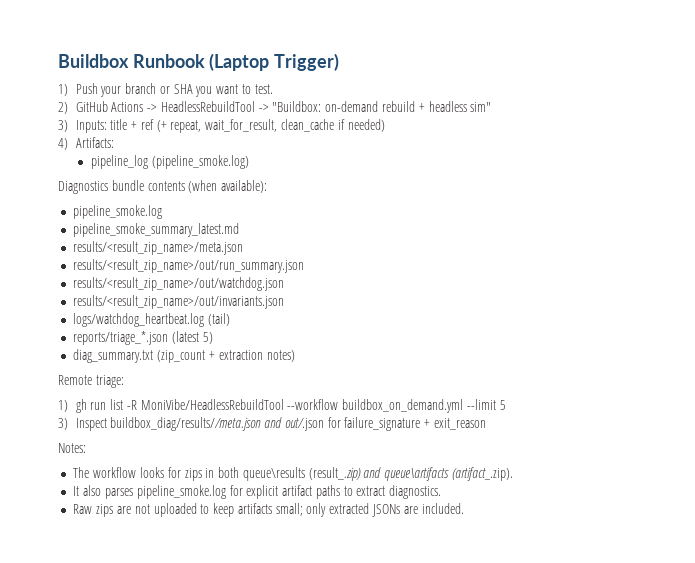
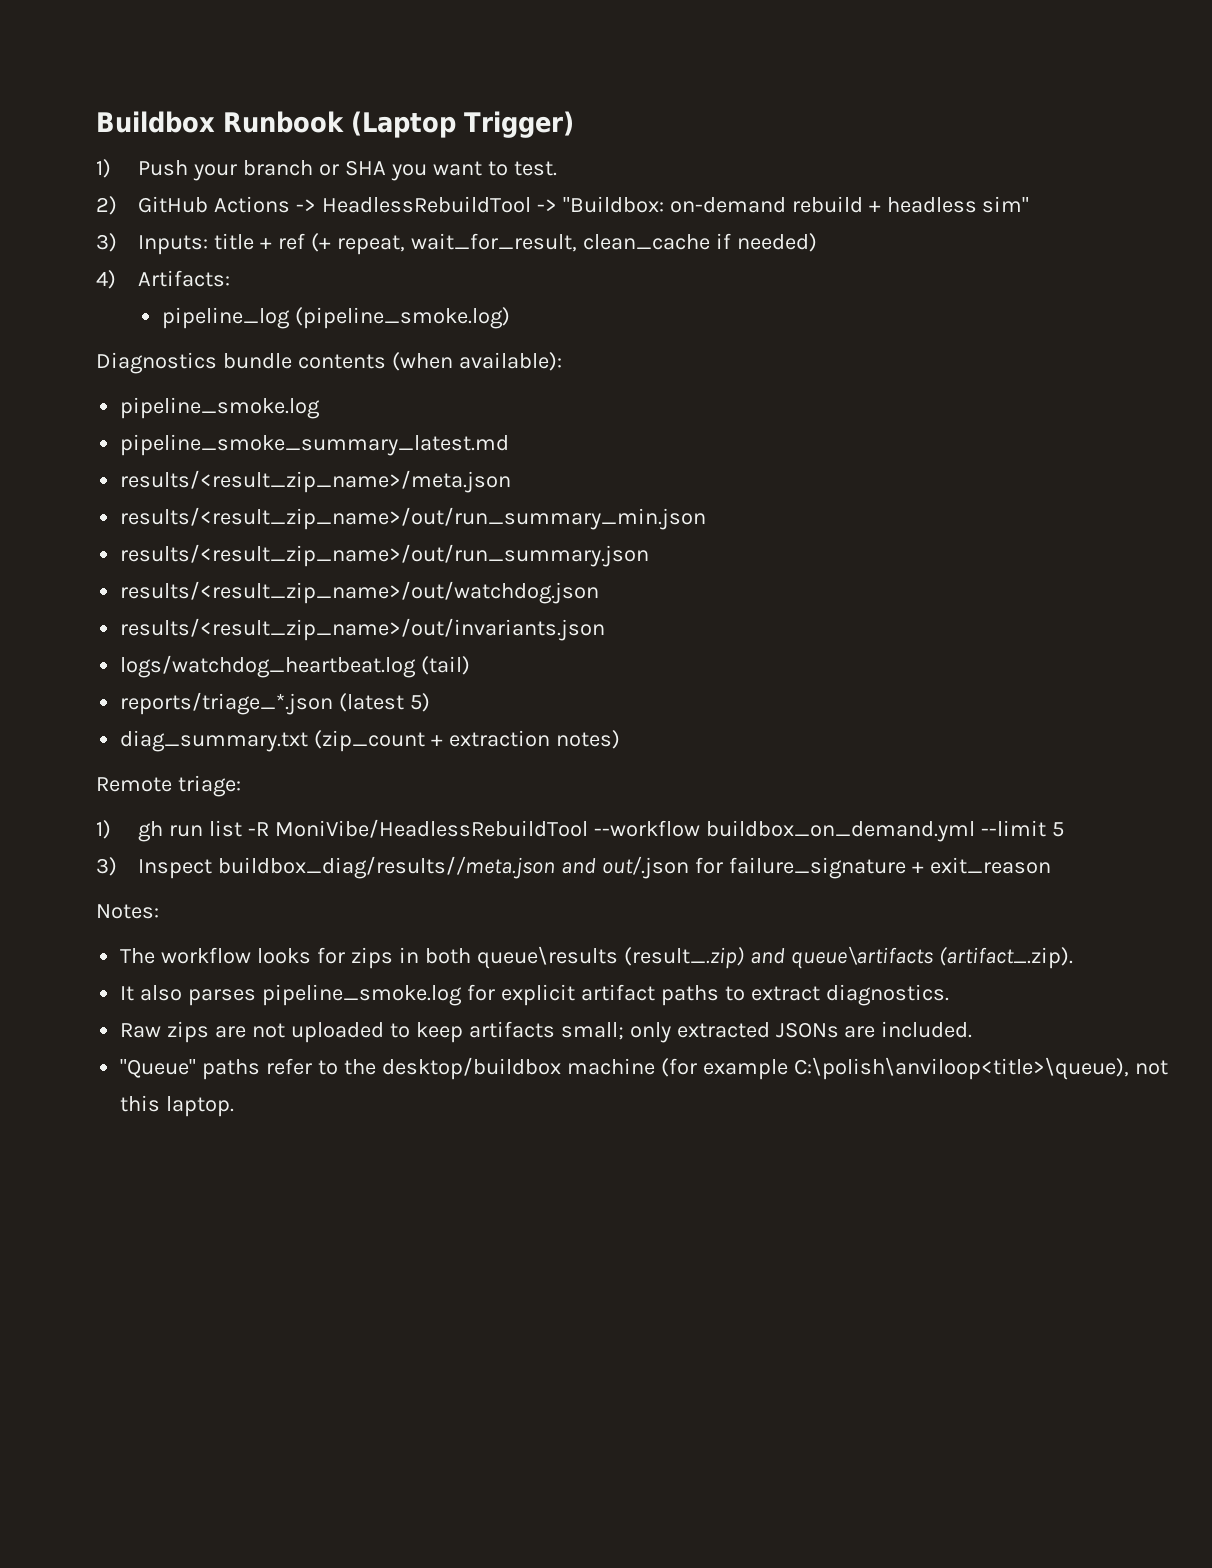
(244, 248) none -> [120,507,707,530] // results/<result_zip_name>/out/run_summary_min.json
(464, 508) none -> [120,1057,1168,1080] [120,1095,235,1117] // "Queue" paths refer to the desktop/buildbox machine (for example C:\polish\anviloop<title>\queue), not this laptop.

